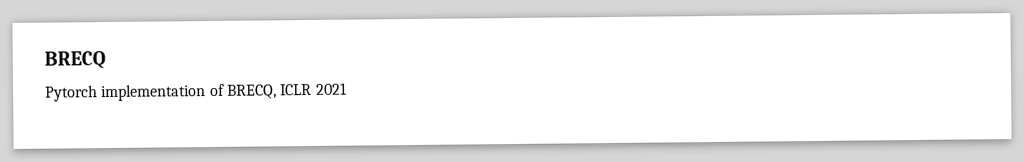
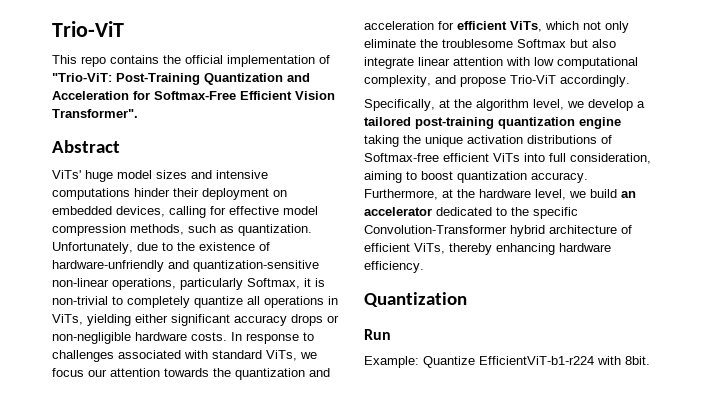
[44,51,106,70] [45,82,347,102] BRECQ // Pytorch implementation of BRECQ, ICLR 2021 -> [52,21,124,37] [52,55,330,67] [52,73,310,85] [52,91,335,100] [52,109,138,118] [52,140,120,153] [52,170,268,182] [52,188,287,200] [52,206,318,218] [52,224,312,236] [52,242,270,254] [52,260,319,272] [52,278,325,290] [52,296,338,308] [52,314,339,326] [52,332,314,344] [52,350,317,362] [52,368,330,380] [364,21,629,33] [364,39,616,48] [364,57,638,69] [364,75,630,87] [364,99,645,111] [364,117,621,129] [364,135,612,147] [364,153,651,164] [364,171,588,183] [364,189,636,200] [364,207,578,219] [364,225,632,237] [364,243,611,255] [364,261,424,273] [364,292,467,307] [364,329,391,340] [364,356,650,368] Trio-ViT // This repo contains the official implementation of "Trio-ViT: Post-Training Quantization and Acceleration for Softmax-Free Efficient Vision Transformer". // Abstract // ViTs' huge model sizes and intensive computations hinder their deployment on embedded devices, calling for effective model compression methods, such as quantization. Unfortunately, due to the existence of hardware-unfriendly and quantization-sensitive non-linear operations, particularly Softmax, it is non-trivial to completely quantize all operations in ViTs, yielding either significant accuracy drops or non-negligible hardware costs. In response to challenges associated with standard ViTs, we focus our attention towards the quantization and acceleration for efficient ViTs, which not only eliminate the troublesome Softmax but also integrate linear attention with low computational complexity, and propose Trio-ViT accordingly. // Specifically, at the algorithm level, we develop a tailored post-training quantization engine taking the unique activation distributions of Softmax-free efficient ViTs into full consideration, aiming to boost quantization accuracy. Furthermore, at the hardware level, we build an accelerator dedicated to the specific Convolution-Transformer hybrid architecture of efficient ViTs, thereby enhancing hardware efficiency. // Quantization // Run // Example: Quantize EfficientViT-b1-r224 with 8bit.

